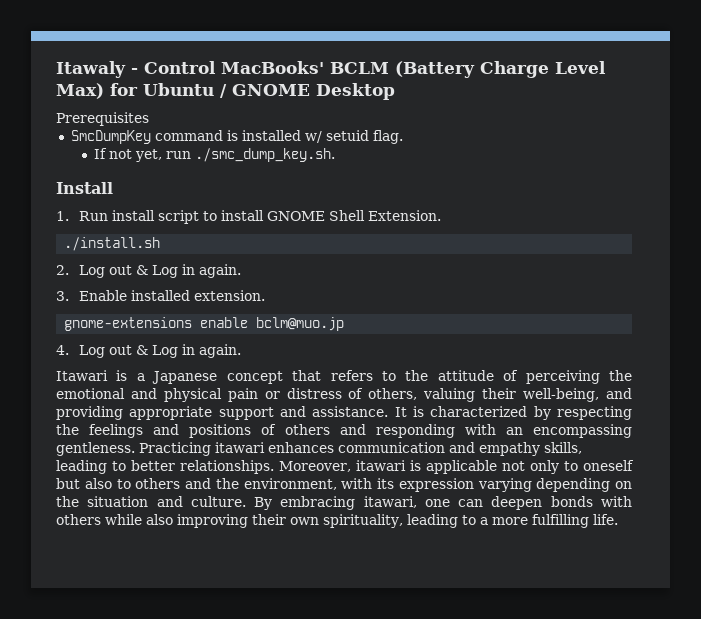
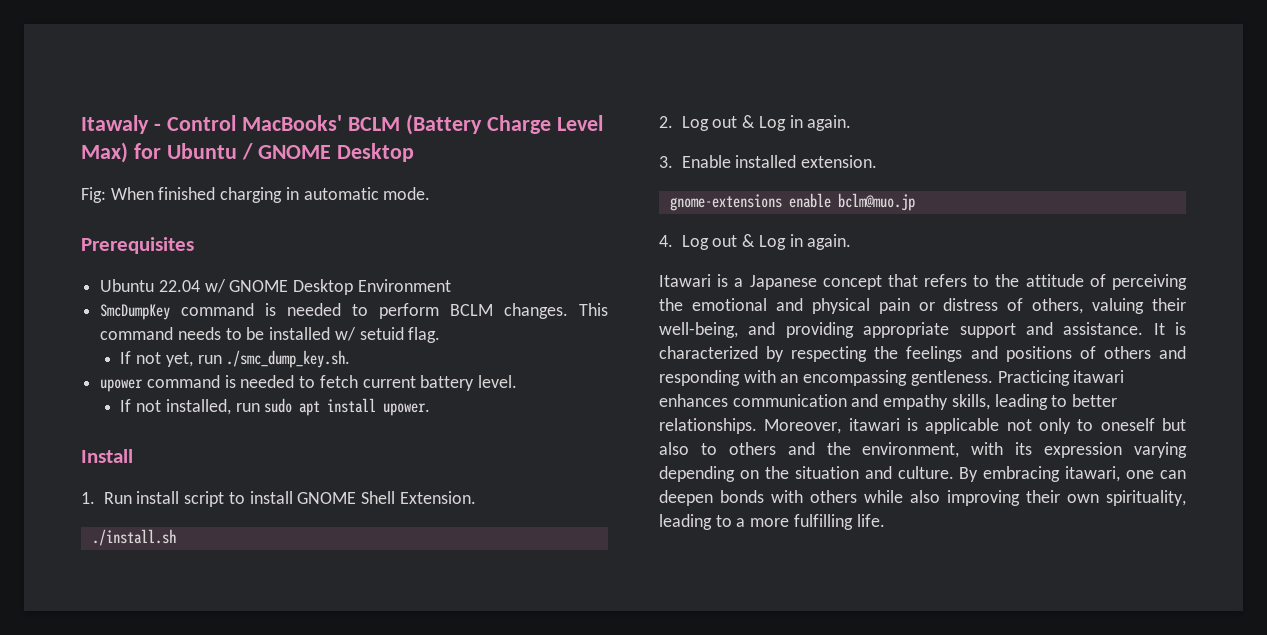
[56,112,149,126] [70,130,238,144] Prerequisites // SmcDumpKey command is -> [81,187,431,203] [81,237,194,254] [100,279,451,295] [100,303,608,320] [100,327,265,340] Fig: When finished charging in automatic mode. // Prerequisites // Ubuntu 22.04 w/ GNOME Desktop Environment // SmcDumpKey command is needed to perform BCLM changes. This command needs to be
(336, 155) none -> [100,375,518,392] [120,398,431,416] // upower command is needed to fetch current battery level. // If not installed, run sudo apt install upower.

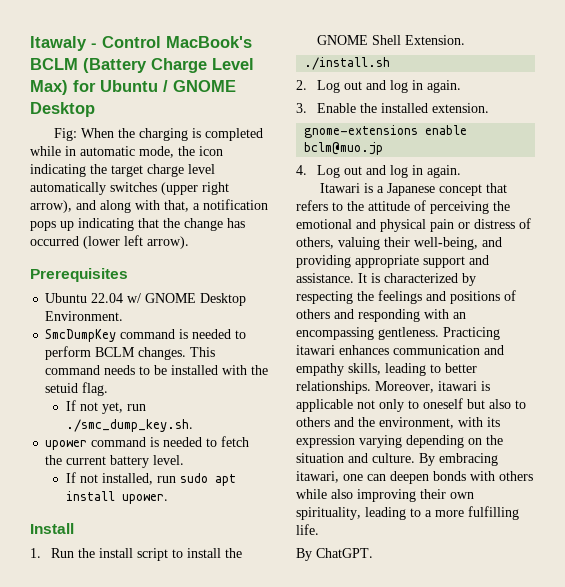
[241,115,342,131] MacBooks' -> [166,36,252,48] MacBook's
[158,187,431,203] finished charging in automatic mode. -> [118,128,264,141] [30,146,223,158] [30,164,215,177] [30,182,229,195] [30,199,268,213] [30,218,245,231] [30,235,189,249] the charging is completed while in automatic mode, the icon indicating the target charge level automatically switches (upper right arrow), and along with that, a notification pops up indicating that the change has occurred (lower left arrow).
[357,279,451,292] Environment -> [45,311,124,321] Environment.
[334,327,356,341] w/ -> [222,365,269,375] with the
(358, 381) none -> [45,455,63,465] the
(132, 498) none -> [77,548,95,558] the
(293, 497) none -> [224,548,242,558] the
[742,115,786,131] & Log -> [365,80,408,93] and log
(731, 161) none -> [359,103,377,113] the
[742,234,786,250] & Log -> [365,165,408,178] and log
(885, 520) none -> [296,548,373,561] // By ChatGPT.

